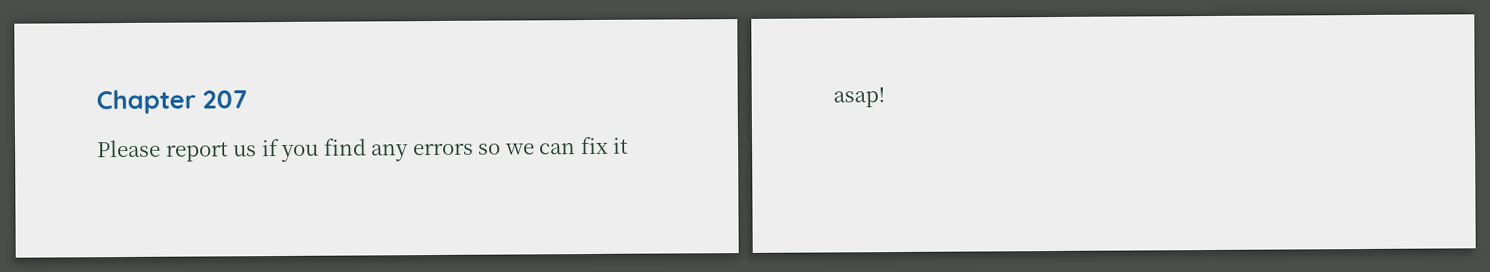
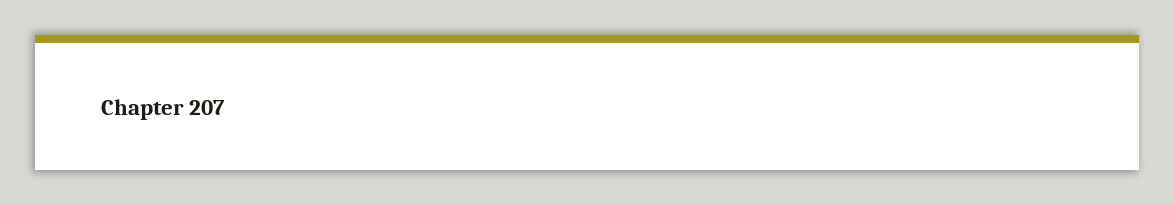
[97,136,630,162] [833,87,885,108] // Please report us if you find any errors so we can fix it asap! -> (226, 107) none

